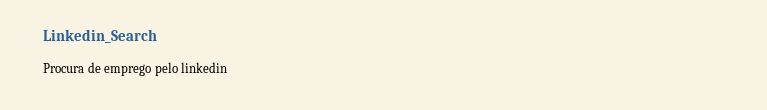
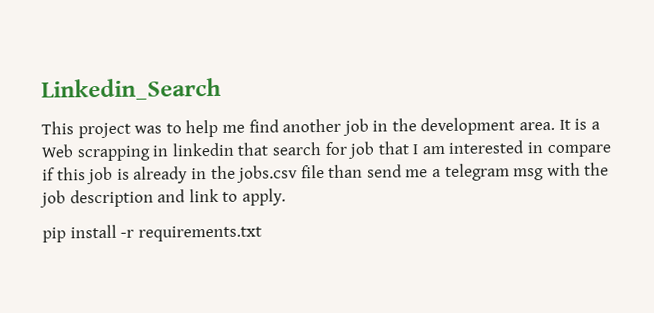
[43,62,228,76] Procura de emprego pelo linkedin -> [41,117,600,139] [41,140,612,162] [42,162,610,185] [39,188,286,208] [42,224,262,243] This project was to help me find another job in the development area. It is a Web scrapping in linkedin that search for job that I am interested in compare if this job is already in the jobs.csv file than send me a telegram msg with the job description and link to apply. // pip install -r requirements.txt

